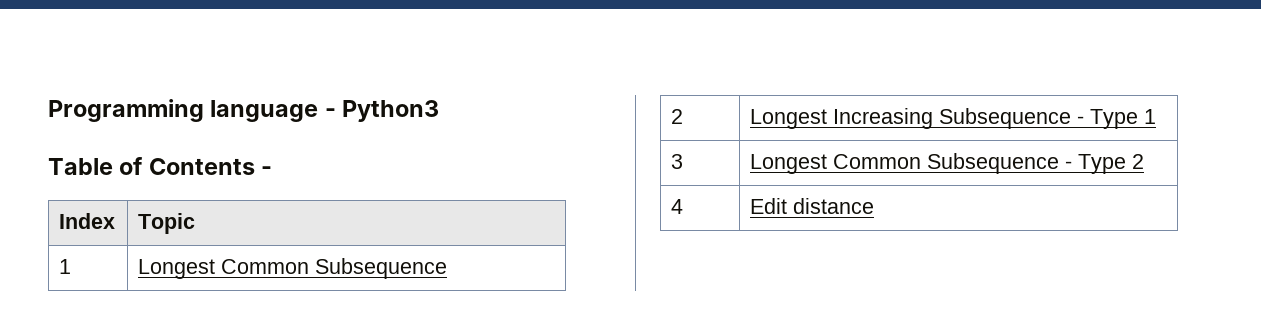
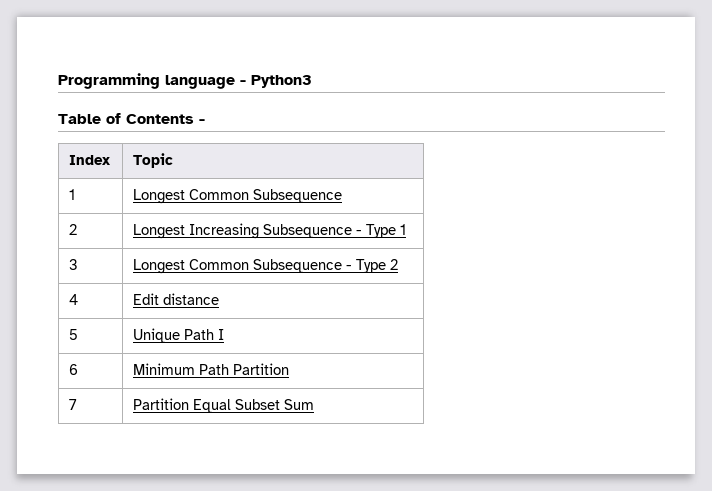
(875, 206) none -> [69,329,79,340] [133,328,225,343] [69,364,79,375] [133,363,290,375] [69,399,78,410] [133,398,315,413] // 5 | Unique Path I // 6 | Minimum Path Partition // 7 | Partition Equal Subset Sum

